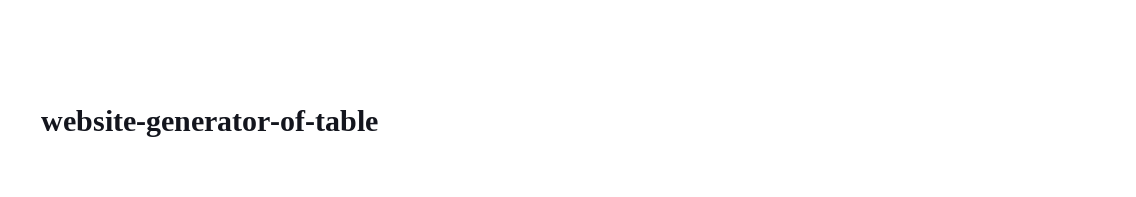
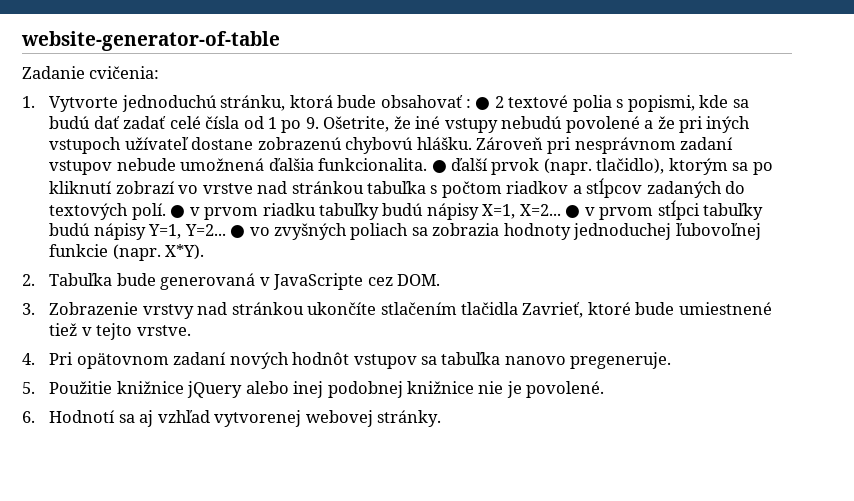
(378, 123) none -> [22,66,160,79] [22,95,749,112] [49,116,751,133] [49,137,734,154] [49,158,773,175] [49,178,746,198] [49,200,764,220] [49,223,761,240] [49,244,205,261] [22,273,440,290] [22,302,772,319] [49,323,191,340] [22,352,672,369] [22,381,605,398] [22,410,441,427] // Zadanie cvičenia: // 1. Vytvorte jednoduchú stránku, ktorá bude obsahovať : ● 2 textové polia s popismi, kde sa budú dať zadať celé čísla od 1 po 9. Ošetrite, že iné vstupy nebudú povolené a že pri iných vstupoch užívateľ dostane zobrazenú chybovú hlášku. Zároveň pri nesprávnom zadaní vstupov nebude umožnená ďalšia funkcionalita. ● ďalší prvok (napr. tlačidlo), ktorým sa po kliknutí zobrazí vo vrstve nad stránkou tabuľka s počtom riadkov a stĺpcov zadaných do textových polí. ● v prvom riadku tabuľky budú nápisy X=1, X=2... ● v prvom stĺpci tabuľky budú nápisy Y=1, Y=2... ● vo zvyšných poliach sa zobrazia hodnoty jednoduchej ľubovoľnej funkcie (napr. X*Y). // 2. Tabuľka bude generovaná v JavaScripte cez DOM. // 3. Zobrazenie vrstvy nad stránkou ukončíte stlačením tlačidla Zavrieť, ktoré bude umiestnené tiež v tejto vrstve. // 4. Pri opätovnom zadaní nových hodnôt vstupov sa tabuľka nanovo pregeneruje. // 5. Použitie knižnice jQuery alebo inej podobnej knižnice nie je povolené. // 6. Hodnotí sa aj vzhľad vytvorenej webovej stránky.

